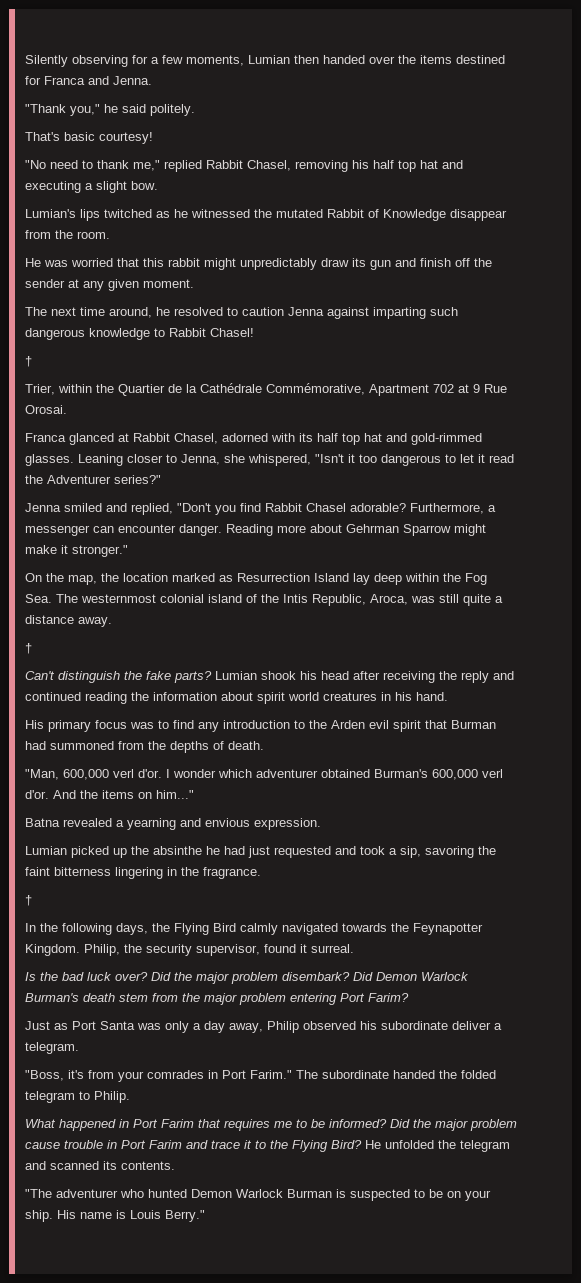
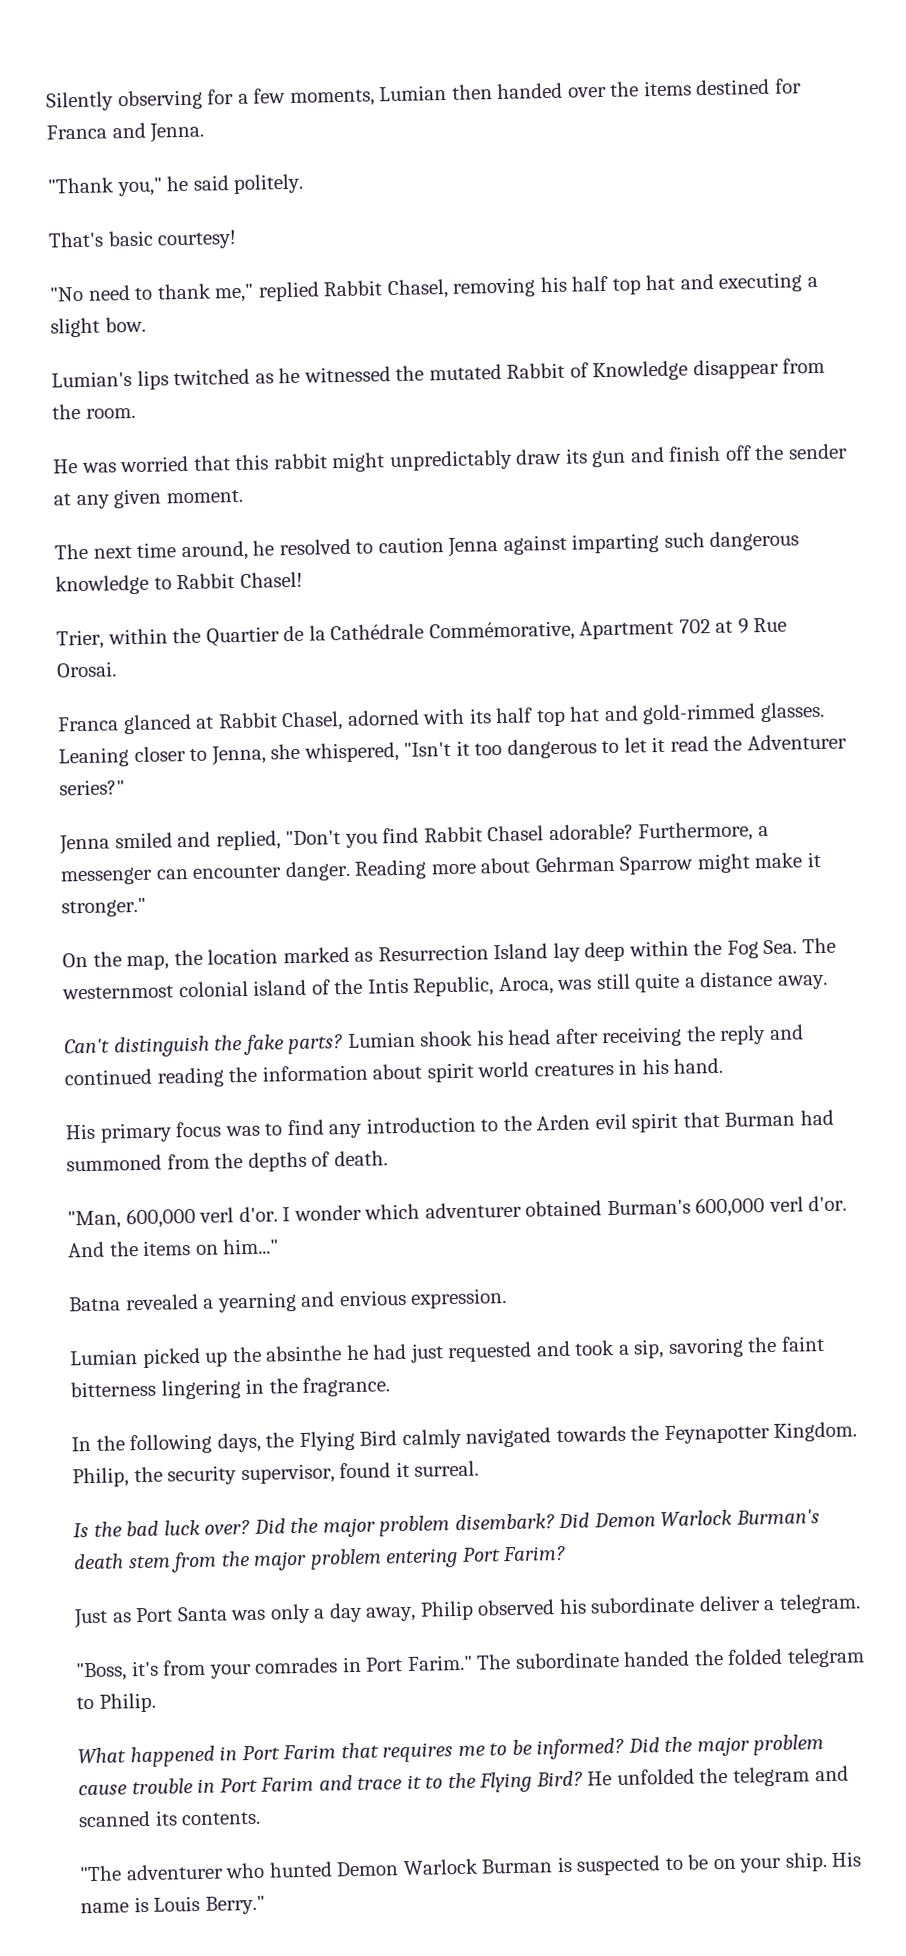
[25,356,32,367] // † -> (303, 579) none
[25,643,32,654] // † -> (828, 982) none
[25,895,32,906] // † -> (391, 1386) none

